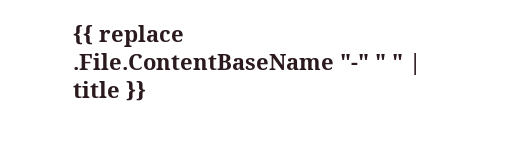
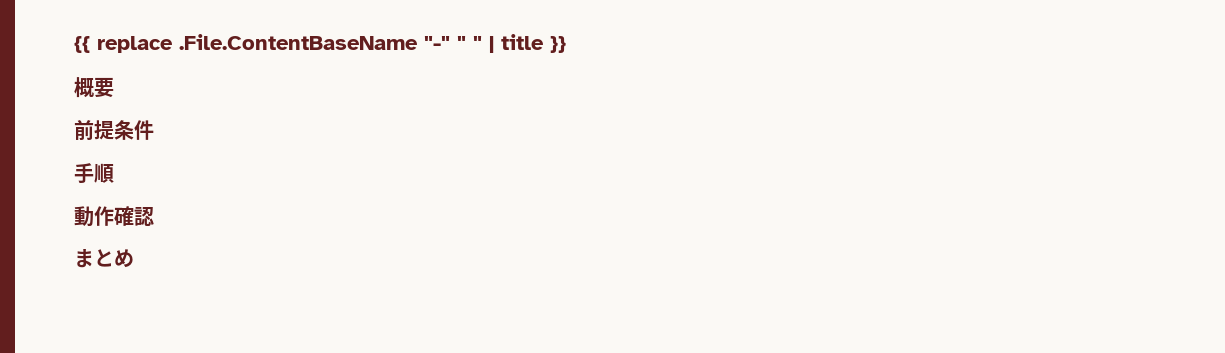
(146, 91) none -> [74,77,114,98] [74,120,154,141] [74,163,114,184] [74,206,154,227] [74,249,134,268] // 概要 // 前提条件 // 手順 // 動作確認 // まとめ

